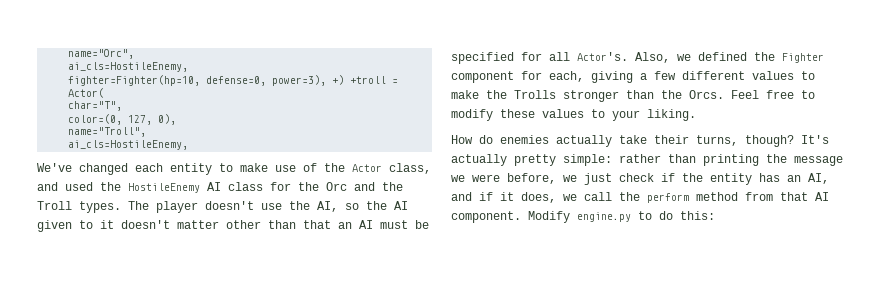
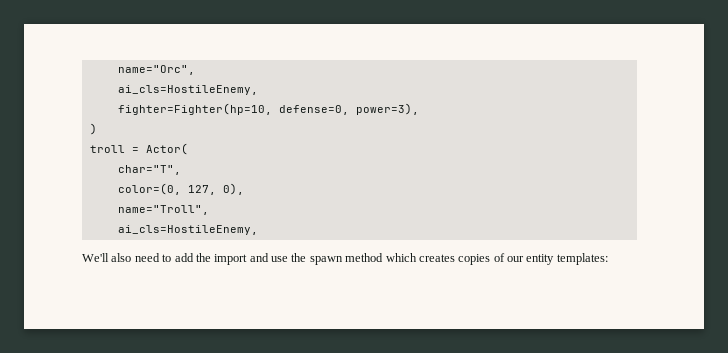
[332,75,387,85] +) +troll -> [89,123,97,135] [89,145,125,153] // ) // troll
[37,163,431,175] [37,182,403,193] [37,201,408,213] [37,220,429,232] [451,52,824,64] [451,71,815,83] [451,90,815,102] [451,109,696,121] [451,135,829,147] [451,154,843,166] [451,173,829,185] [451,192,829,203] [451,211,715,223] We've changed each entity to make use of the Actor class, and used the HostileEnemy AI class for the Orc and the Troll types. The player doesn't use the AI, so the AI given to it doesn't matter other than that an AI must be specified for all Actor's. Also, we defined the Fighter component for each, giving a few different values to make the Trolls stronger than the Orcs. Feel free to modify these values to your liking. // How do enemies actually take their turns, though? It's actually pretty simple: rather than printing the message we were before, we just check if the entity has an AI, and if it does, we call the perform method from that AI component. Modify engine.py to do this: -> [82,253,608,265] We'll also need to add the import and use the spawn method which creates copies of our entity templates:

